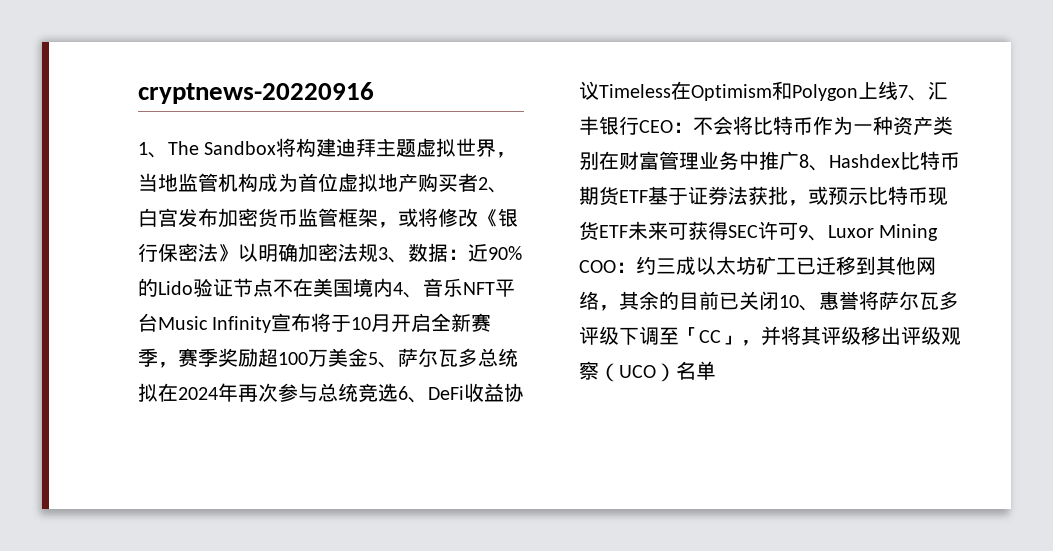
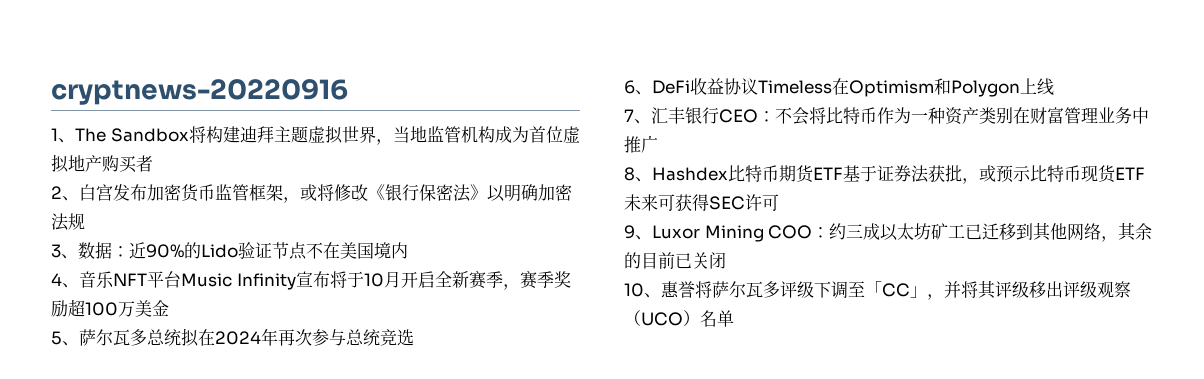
(478, 182) none -> (153, 163) //
(378, 252) none -> (85, 221) //
(393, 287) none -> (408, 250) //
(368, 357) none -> (169, 308) //
(398, 392) none -> (414, 337) //
(898, 90) none -> (1054, 87) //
(799, 160) none -> (658, 144) //
(798, 231) none -> (779, 202) //
(779, 300) none -> (726, 260) //

